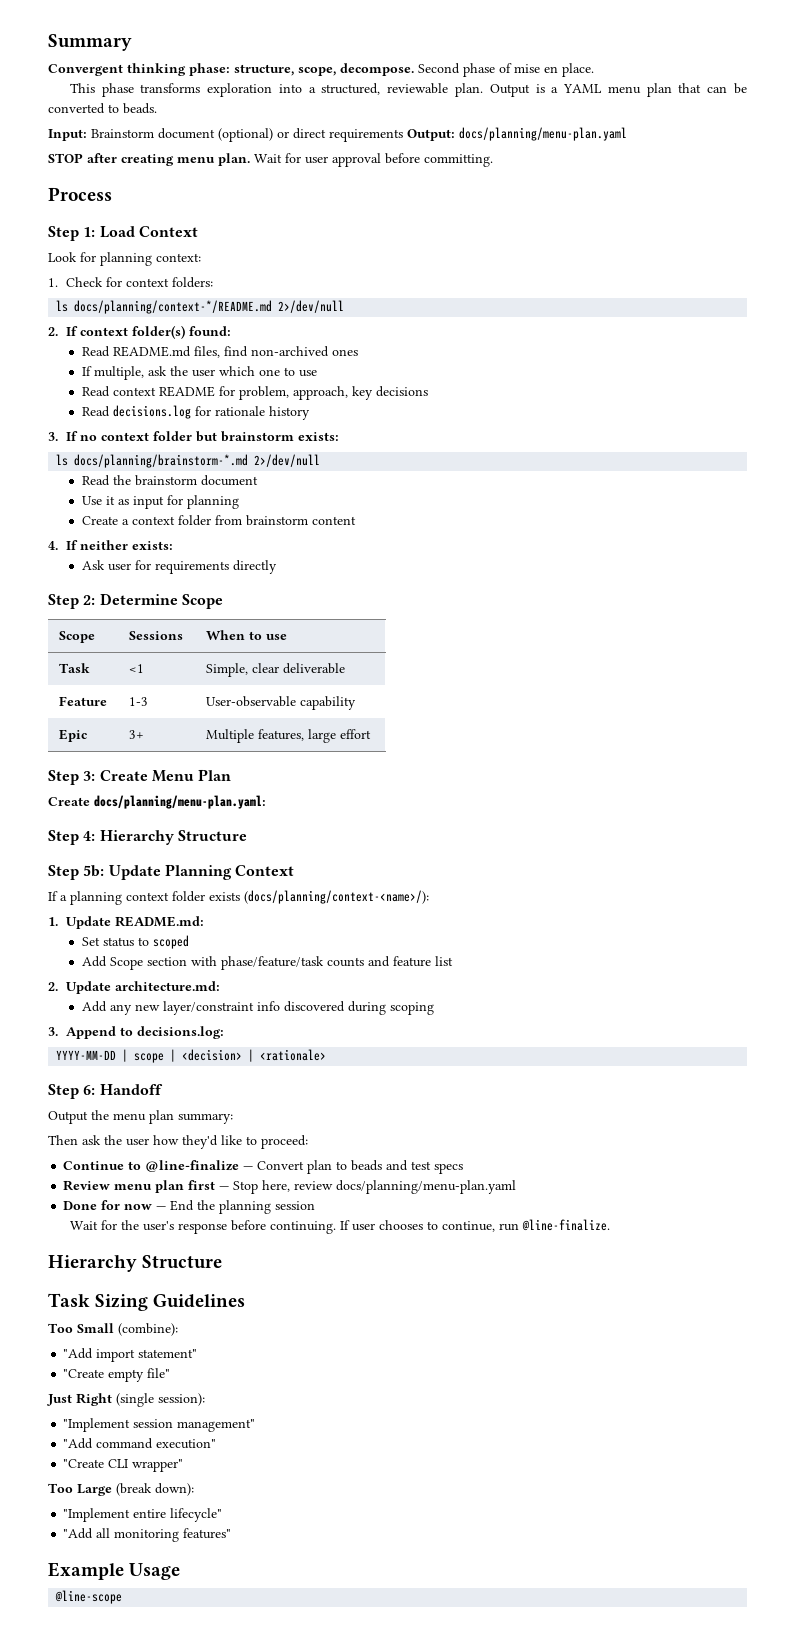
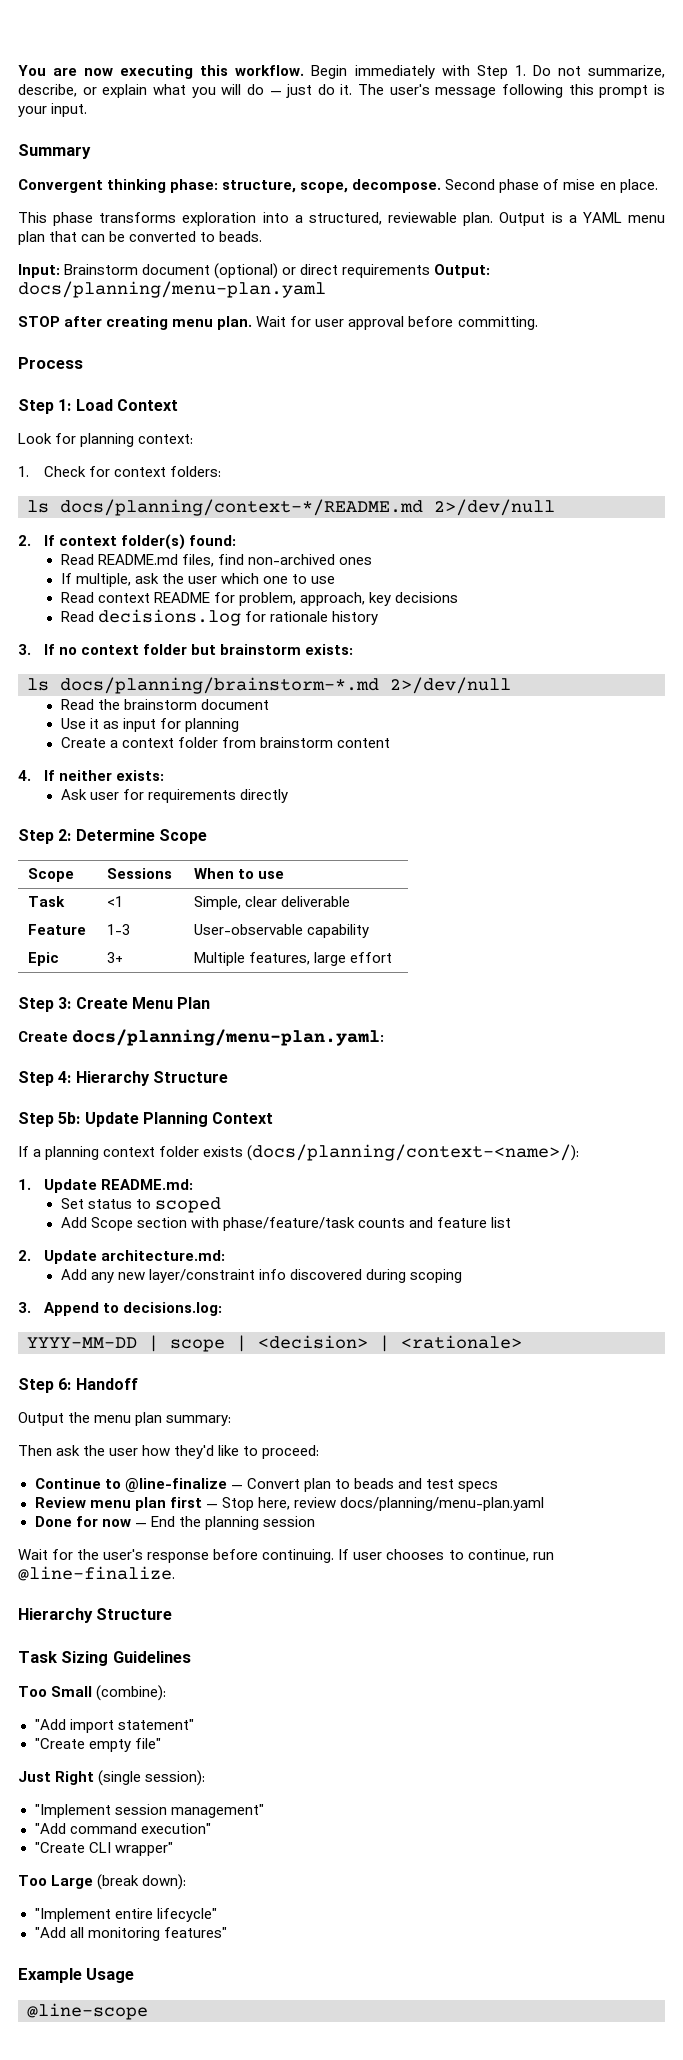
(48, 42) none -> [18,65,666,79] [18,84,665,98] [18,103,88,117] You are now executing this workflow. Begin immediately with Step 1. Do not summarize, describe, or explain what you will do — just do it. The user's message following this prompt is your input. //

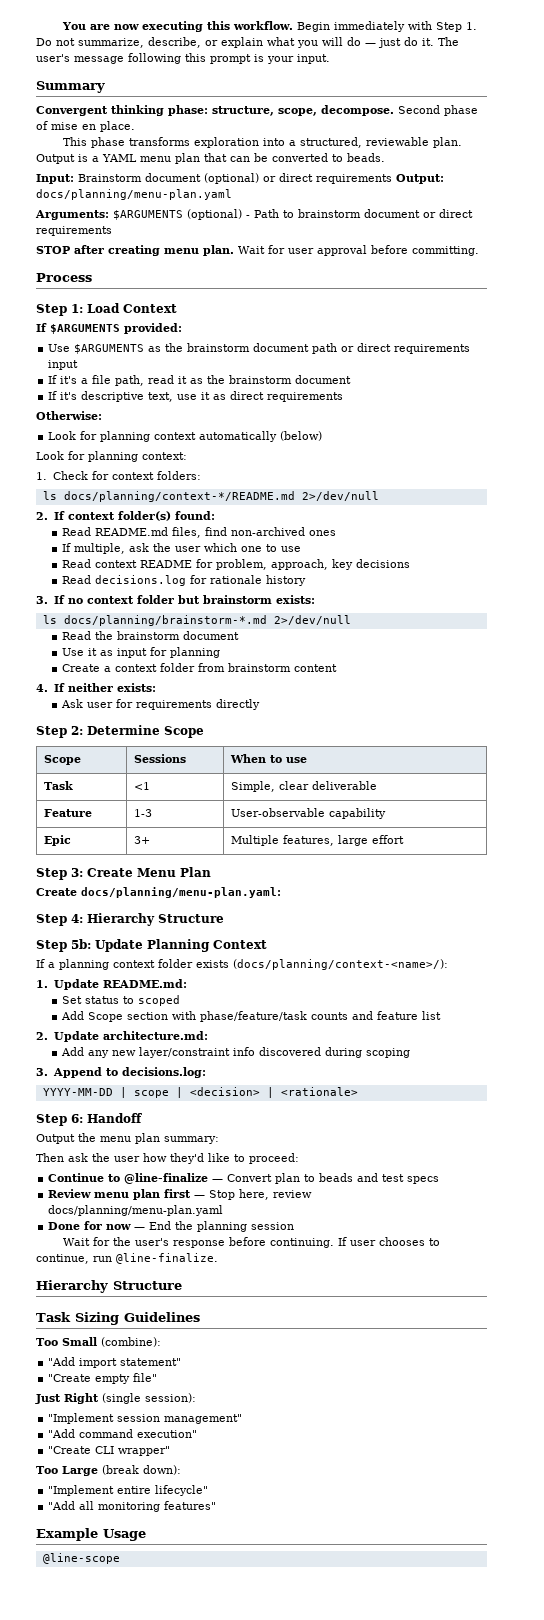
(326, 289) none -> [35,209,473,220] [36,226,112,236] // Arguments: $ARGUMENTS (optional) - Path to brainstorm document or direct requirements
(178, 405) none -> [36,323,182,334] [48,343,471,354] [48,360,79,370] [48,375,352,386] [48,391,344,402] [36,411,102,420] [48,431,323,442] // If $ARGUMENTS provided: // Use $ARGUMENTS as the brainstorm document path or direct requirements input // If it's a file path, read it as the brainstorm document // If it's descriptive text, use it as direct requirements // Otherwise: // Look for planning context automatically (below)

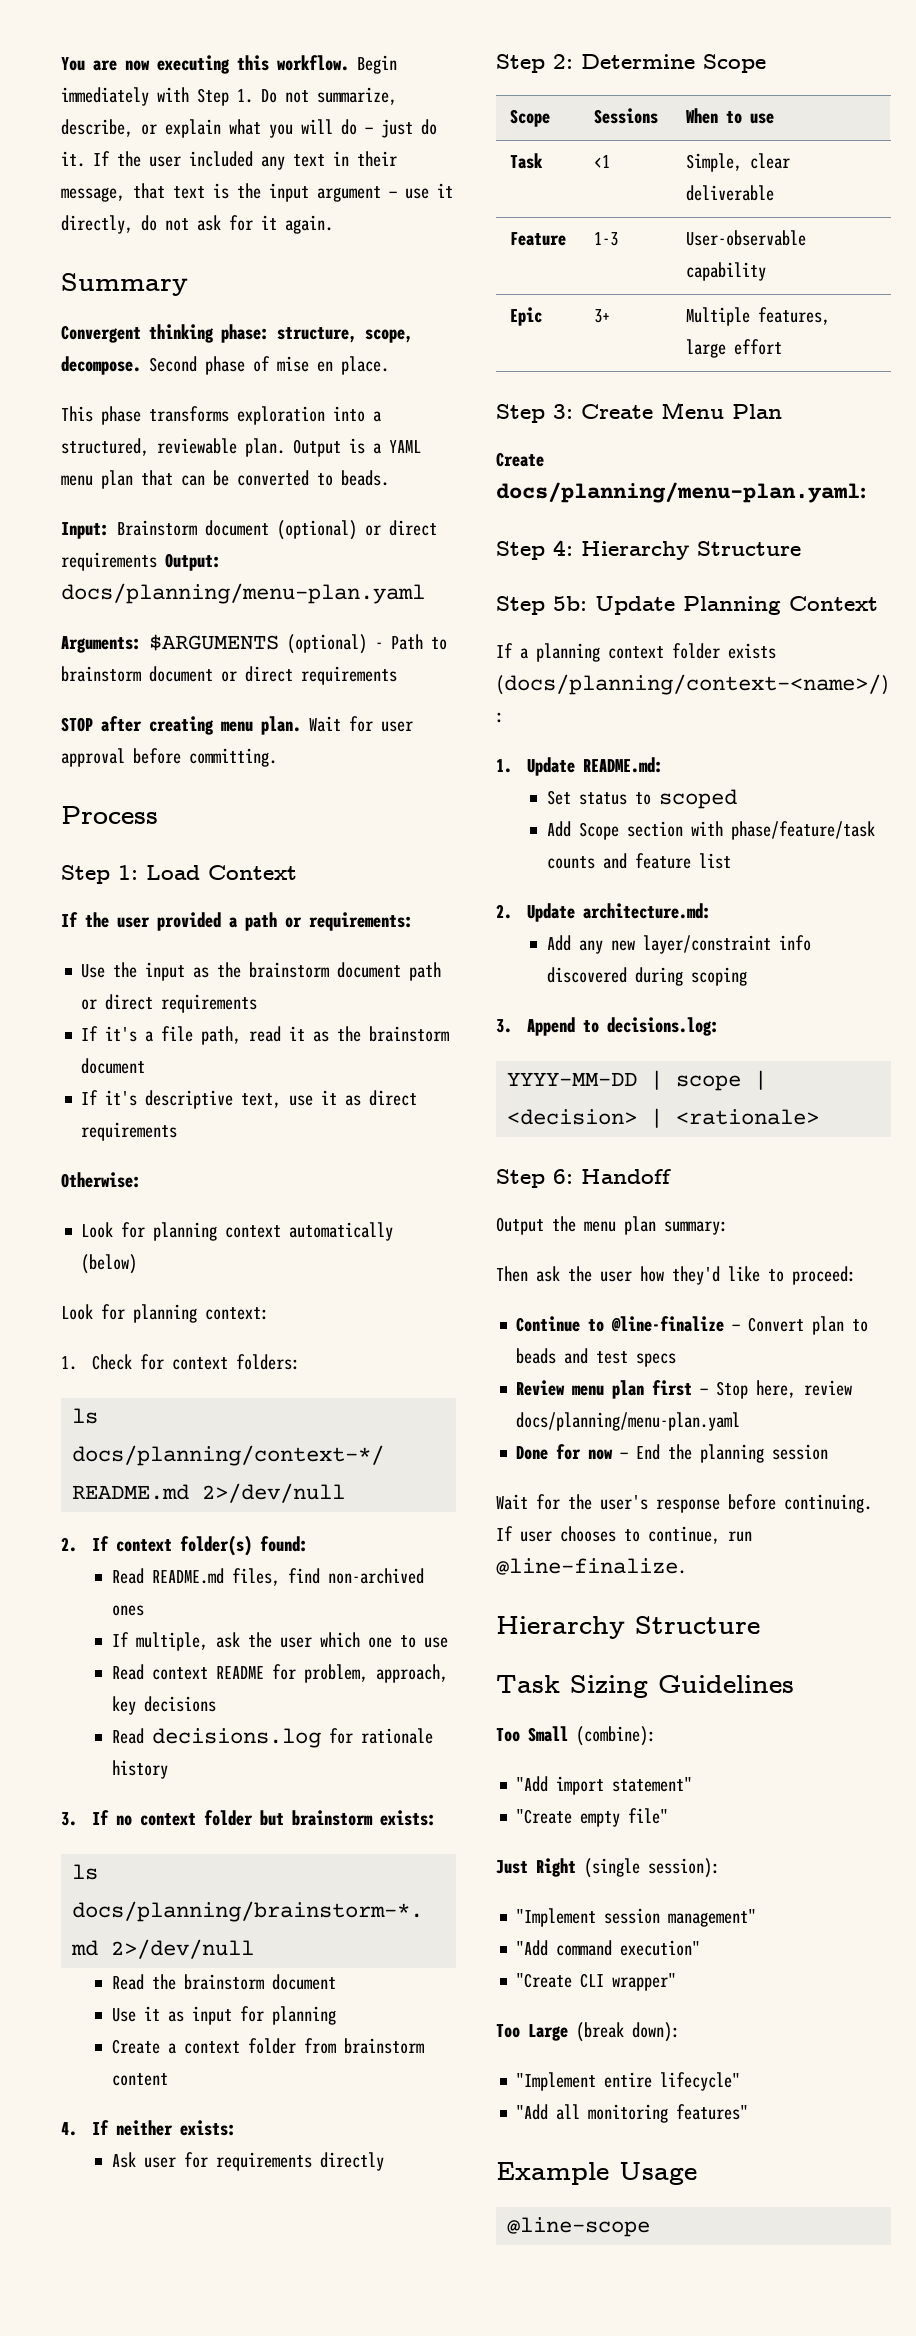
[438,37,459,46] [36,53,330,64] The user's message following this prompt is your input. -> [93,151,397,170] [61,183,453,202] [61,215,333,234] If the user included any text in their message, that text is the input argument — use it directly, do not ask for it again.
[50,323,182,334] [48,344,145,354] $ARGUMENTS provided: // Use $ARGUMENTS -> [85,912,413,931] [81,962,186,981] the user provided a path or requirements: // Use the input
[48,360,79,370] input -> (258, 1003) none

